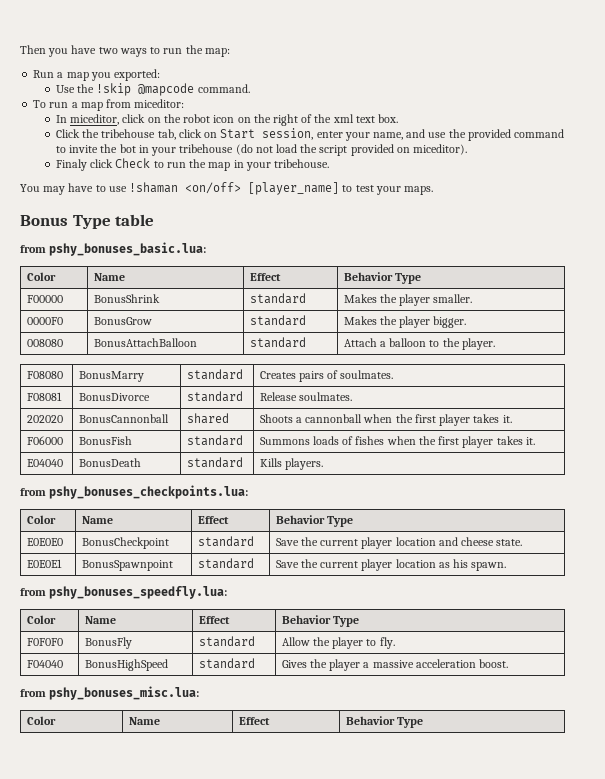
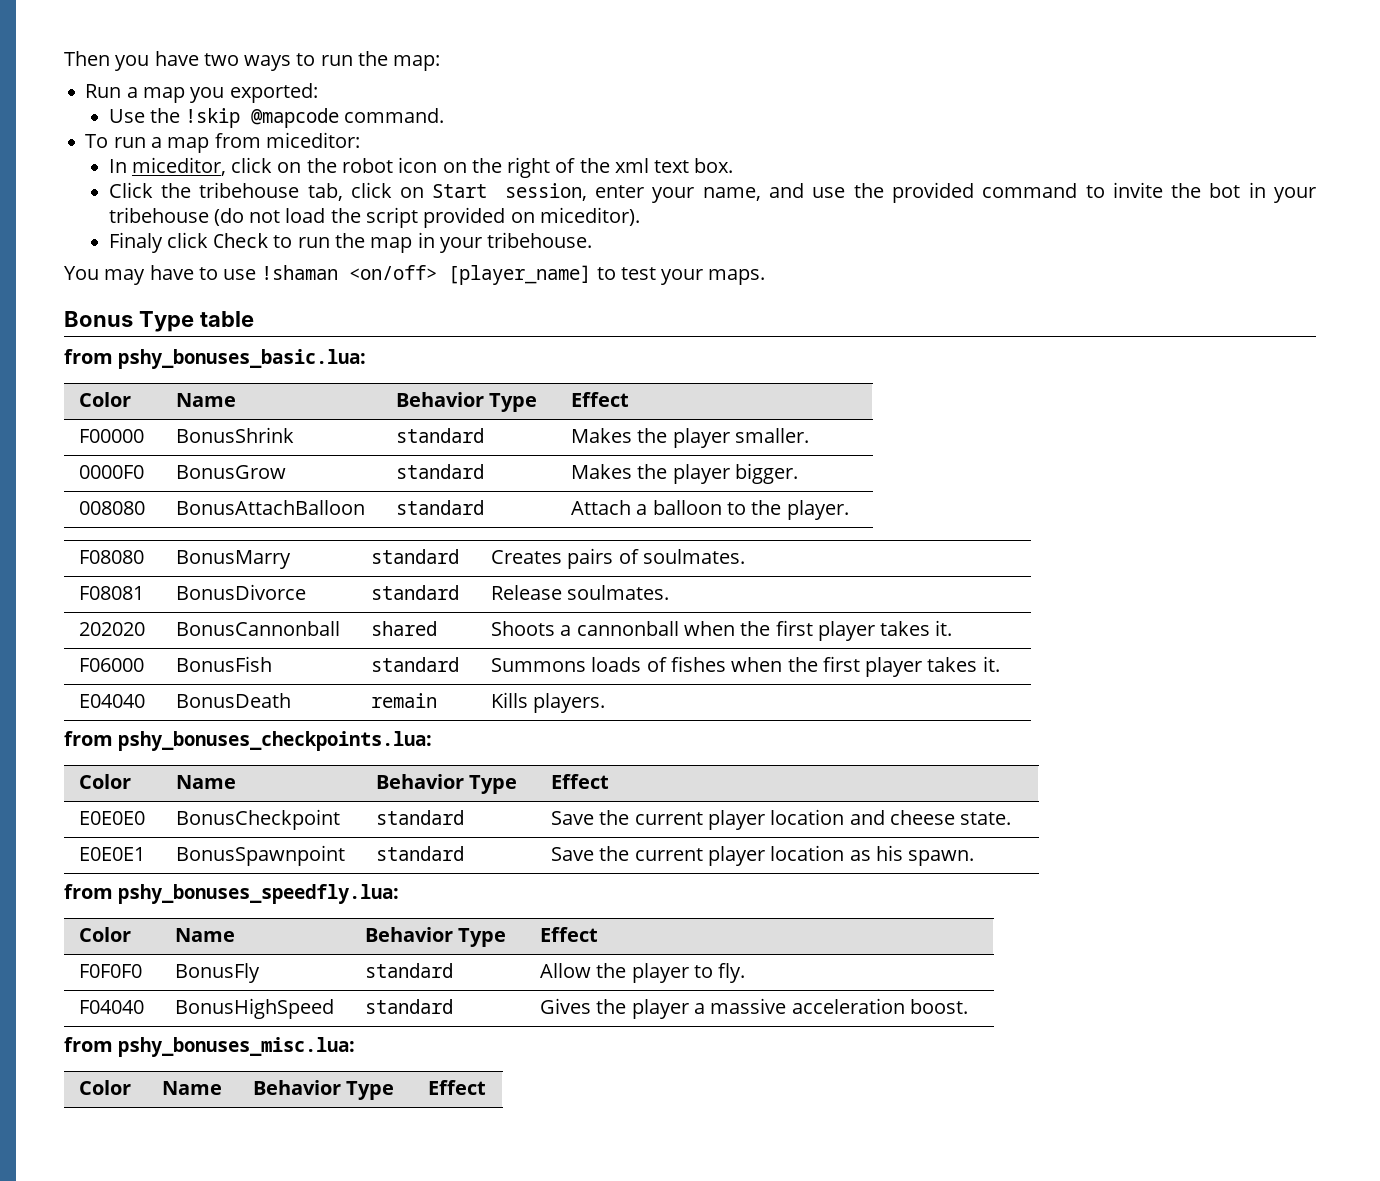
[249,273,281,281] [343,272,421,284] | Effect | Behavior Type -> [396,392,538,412] [571,392,630,407] | Behavior Type | Effect
[186,457,243,468] standard -> [371,693,438,708] remain
[197,516,229,524] [275,515,353,527] | Effect | Behavior Type -> [376,774,518,794] [551,774,610,789] | Behavior Type | Effect
[198,616,230,624] [281,615,359,627] | Effect | Behavior Type -> [365,927,507,947] [540,927,599,942] | Behavior Type | Effect
[238,717,270,725] [345,716,423,728] | Effect | Behavior Type -> [253,1080,395,1100] [428,1080,487,1095] | Behavior Type | Effect

